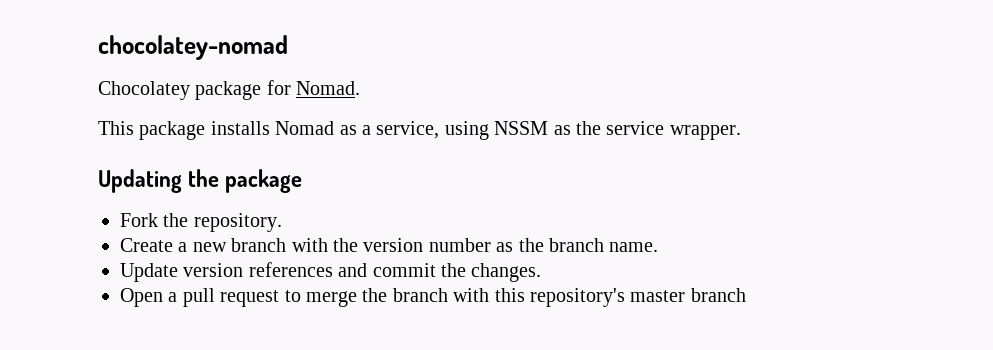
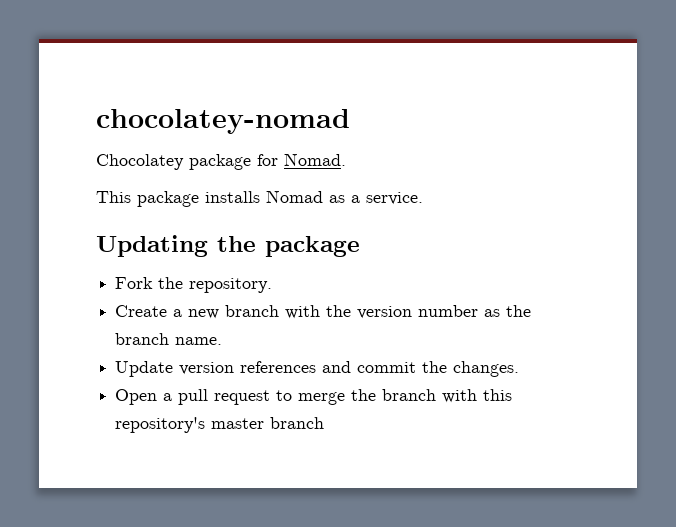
[376,121,741,140] service, using NSSM as the service wrapper. -> [366,192,423,205] service.

